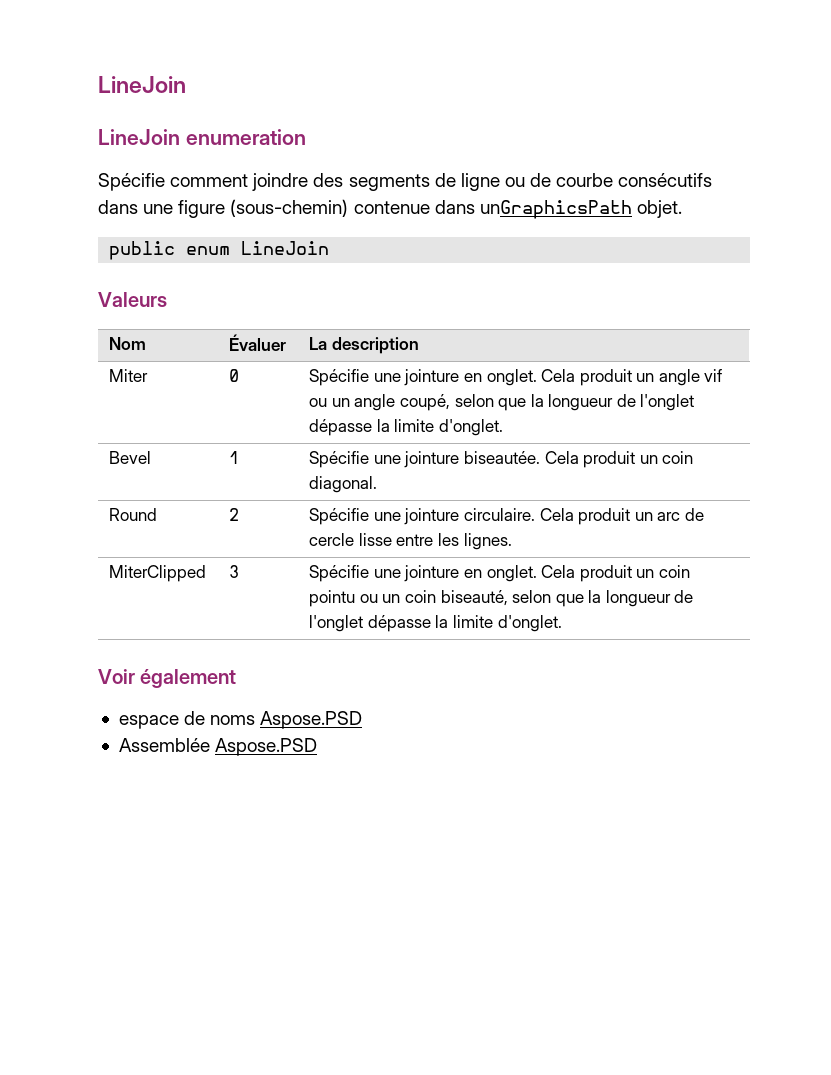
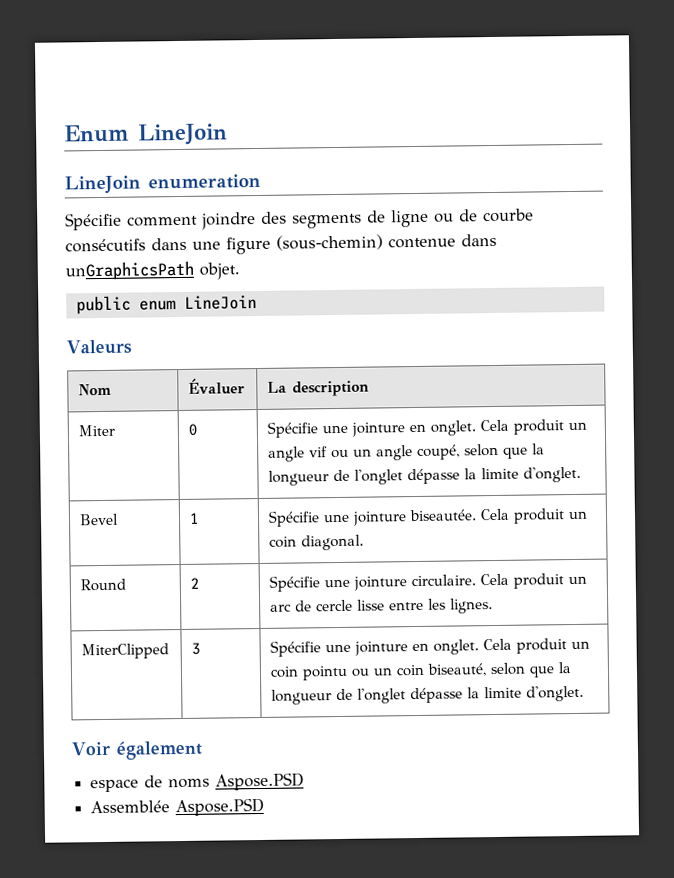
(98, 84) none -> [63,124,130,143] Enum

